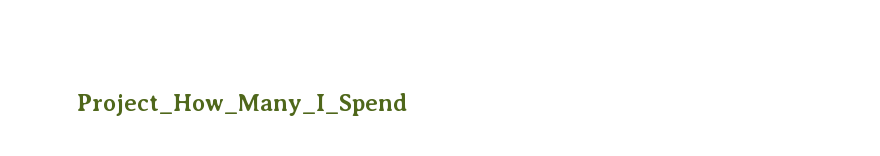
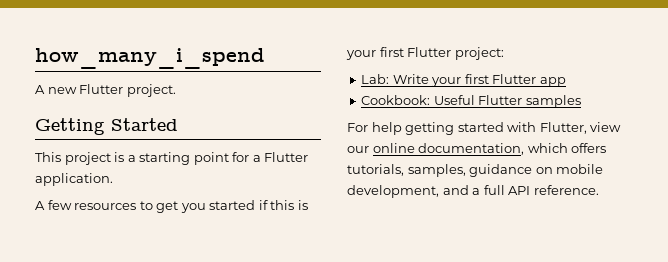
[77,93,407,116] Project_How_Many_I_Spend -> [35,48,265,69] [35,84,176,97] [35,118,178,135] [35,152,309,165] [35,173,113,186] [35,200,308,213] [346,47,504,60] [361,74,566,87] [361,95,581,108] [347,122,622,135] [347,143,607,155] [347,164,604,177] [347,185,599,198] how_many_i_spend // A new Flutter project. // Getting Started // This project is a starting point for a Flutter application. // A few resources to get you started if this is your first Flutter project: // Lab: Write your first Flutter app // Cookbook: Useful Flutter samples // For help getting started with Flutter, view our online documentation, which offers tutorials, samples, guidance on mobile development, and a full API reference.

